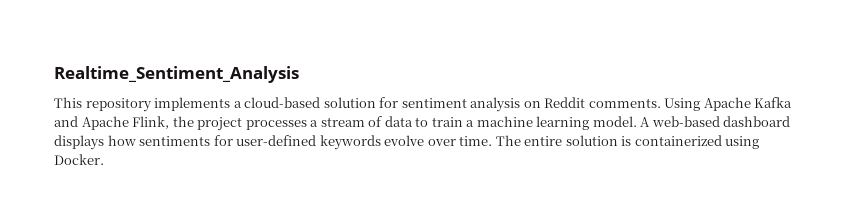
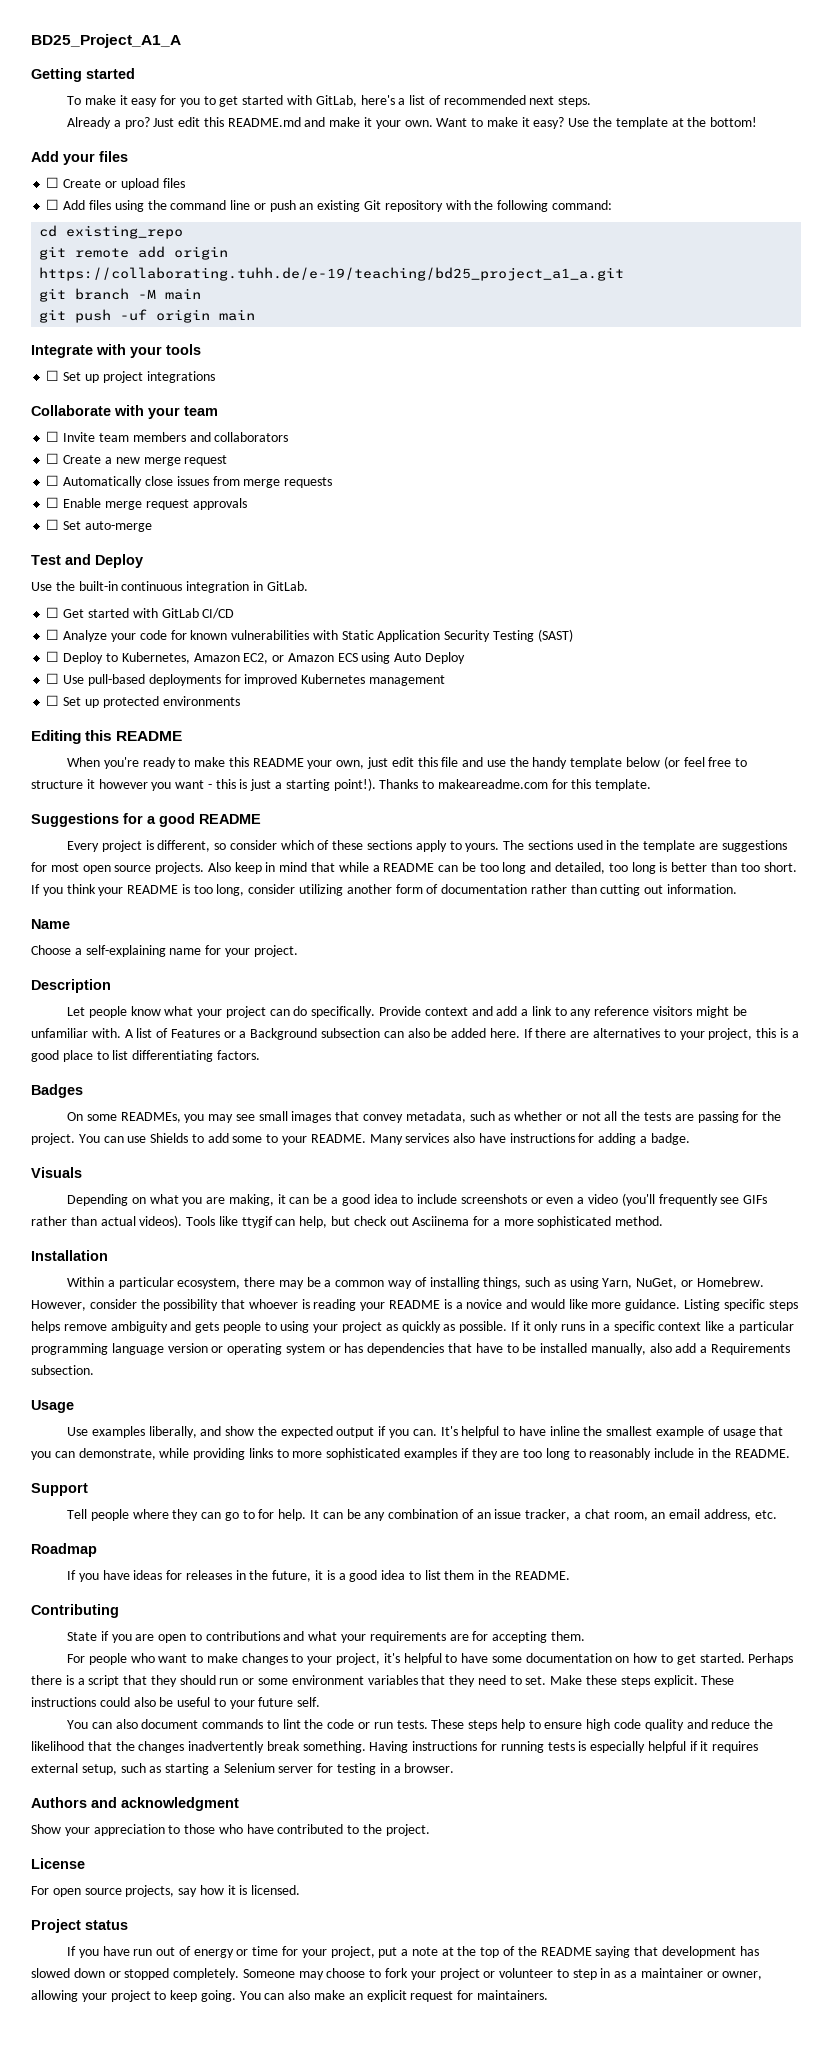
[54,66,299,83] [54,97,793,112] [54,116,791,131] [54,135,760,150] [54,154,104,165] Realtime_Sentiment_Analysis // This repository implements a cloud-based solution for sentiment analysis on Reddit comments. Using Apache Kafka and Apache Flink, the project processes a stream of data to train a machine learning model. A web-based dashboard displays how sentiments for user-defined keywords evolve over time. The entire solution is containerized using Docker. -> [31,34,181,48] [31,68,135,82] [66,95,592,107] [66,117,758,129] [31,151,128,165] [46,177,185,190] [46,199,612,212] [39,225,184,239] [39,246,229,260] [39,267,625,281] [39,288,202,302] [39,309,256,323] [31,344,201,358] [46,370,215,383] [31,405,218,419] [46,431,289,442] [46,453,228,466] [46,475,333,488] [46,497,247,510] [46,519,152,532] [31,554,143,568] [31,581,308,593] [46,607,235,619] [46,629,573,642] [46,651,465,664] [46,673,445,686] [46,695,240,708] [31,730,183,744] [66,756,748,769] [31,778,652,791] [31,813,261,827] [66,840,787,852] [31,862,797,874] [31,884,738,896] [31,919,70,929] [31,945,298,957] [31,979,111,993] [66,1006,747,1018] [31,1028,799,1040] [31,1050,260,1062] [31,1084,83,1098] [66,1111,782,1123] [31,1133,690,1145] [31,1167,82,1178] [66,1193,768,1206] [31,1215,664,1228] [31,1250,108,1261] [66,1277,764,1289] [31,1299,798,1311] [31,1321,794,1333] [31,1343,791,1355] [31,1365,94,1375] [31,1400,74,1413] [66,1426,784,1438] [31,1448,790,1460] [31,1483,88,1496] [66,1509,777,1521] [31,1543,97,1557] [66,1570,570,1582] [31,1604,119,1618] [66,1631,585,1643] [66,1653,794,1665] [31,1675,735,1687] [31,1697,321,1709] [66,1719,774,1731] [31,1741,759,1753] [31,1763,455,1775] [31,1797,239,1811] [31,1824,430,1836] [31,1858,85,1869] [31,1885,301,1897] [31,1919,128,1933] [66,1946,759,1958] [31,1968,763,1980] [31,1990,548,2002] BD25_Project_A1_A // Getting started // To make it easy for you to get started with GitLab, here's a list of recommended next steps. // Already a pro? Just edit this README.md and make it your own. Want to make it easy? Use the template at the bottom! // Add your files // ☐ Create or upload files // ☐ Add files using the command line or push an existing Git repository with the following command: // cd existing_repo // git remote add origin https://collaborating.tuhh.de/e-19/teaching/bd25_project_a1_a.git // git branch -M main // git push -uf origin main // Integrate with your tools // ☐ Set up project integrations // Collaborate with your team // ☐ Invite team members and collaborators // ☐ Create a new merge request // ☐ Automatically close issues from merge requests // ☐ Enable merge request approvals // ☐ Set auto-merge // Test and Deploy // Use the built-in continuous integration in GitLab. // ☐ Get started with GitLab CI/CD // ☐ Analyze your code for known vulnerabilities with Static Application Security Testing (SAST) // ☐ Deploy to Kubernetes, Amazon EC2, or Amazon ECS using Auto Deploy // ☐ Use pull-based deployments for improved Kubernetes management // ☐ Set up protected environments // Editing this README // When you're ready to make this README your own, just edit this file and use the handy template below (or feel free to structure it however you want - this is just a starting point!). Thanks to makeareadme.com for this template. // Suggestions for a good README // Every project is different, so consider which of these sections apply to yours. The sections used in the template are suggestions for most open source projects. Also keep in mind that while a README can be too long and detailed, too long is better than too short. If you think your README is too long, consider utilizing another form of documentation rather than cutting out information. // Name // Choose a self-explaining name for your project. // Description // Let people know what your project can do specifically. Provide context and add a link to any reference visitors might be unfamiliar with. A list of Features or a Background subsection can also be added here. If there are alternatives to your project, this is a good place to list differentiating factors. // Badges // On some READMEs, you may see small images that convey metadata, such as whether or not all the tests are passing for the project. You can use Shields to add some to your README. Many services also have instructions for adding a badge. // Visuals // Depending on what you are making, it can be a good idea to include screenshots or even a video (you'll frequently see GIFs rather than actual videos). Tools like ttygif can help, but check out Asciinema for a more sophisticated method. // Installation // Within a particular ecosystem, there may be a common way of installing things, such as using Yarn, NuGet, or Homebrew. However, consider the possibility that whoever is reading your README is a novice and would like more guidance. Listing specific steps helps remove ambiguity and gets people to using your project as quickly as possible. If it only runs in a specific context like a particular programming language version or operating system or has dependencies that have to be installed manually, also add a Requirements subsection. // Usage // Use examples liberally, and show the expected output if you can. It's helpful to have inline the smallest example of usage that you can demonstrate, while providing links to more sophisticated examples if they are too long to reasonably include in the README. // Support // Tell people where they can go to for help. It can be any combination of an issue tracker, a chat room, an email address, etc. // Roadmap // If you have ideas for releases in the future, it is a good idea to list them in the README. // Contributing // State if you are open to contributions and what your requirements are for accepting them. // For people who want to make changes to your project, it's helpful to have some documentation on how to get started. Perhaps there is a script that they should run or some environment variables that they need to set. Make these steps explicit. These instructions could also be useful to your future self. // You can also document commands to lint the code or run tests. These steps help to ensure high code quality and reduce the likelihood that the changes inadvertently break something. Having instructions for running tests is especially helpful if it requires external setup, such as starting a Selenium server for testing in a browser. // Authors and acknowledgment // Show your appreciation to those who have contributed to the project. // License // For open source projects, say how it is licensed. // Project status // If you have run out of energy or time for your project, put a note at the top of the README saying that development has slowed down or stopped completely. Someone may choose to fork your project or volunteer to step in as a maintainer or owner, allowing your project to keep going. You can also make an explicit request for maintainers.

